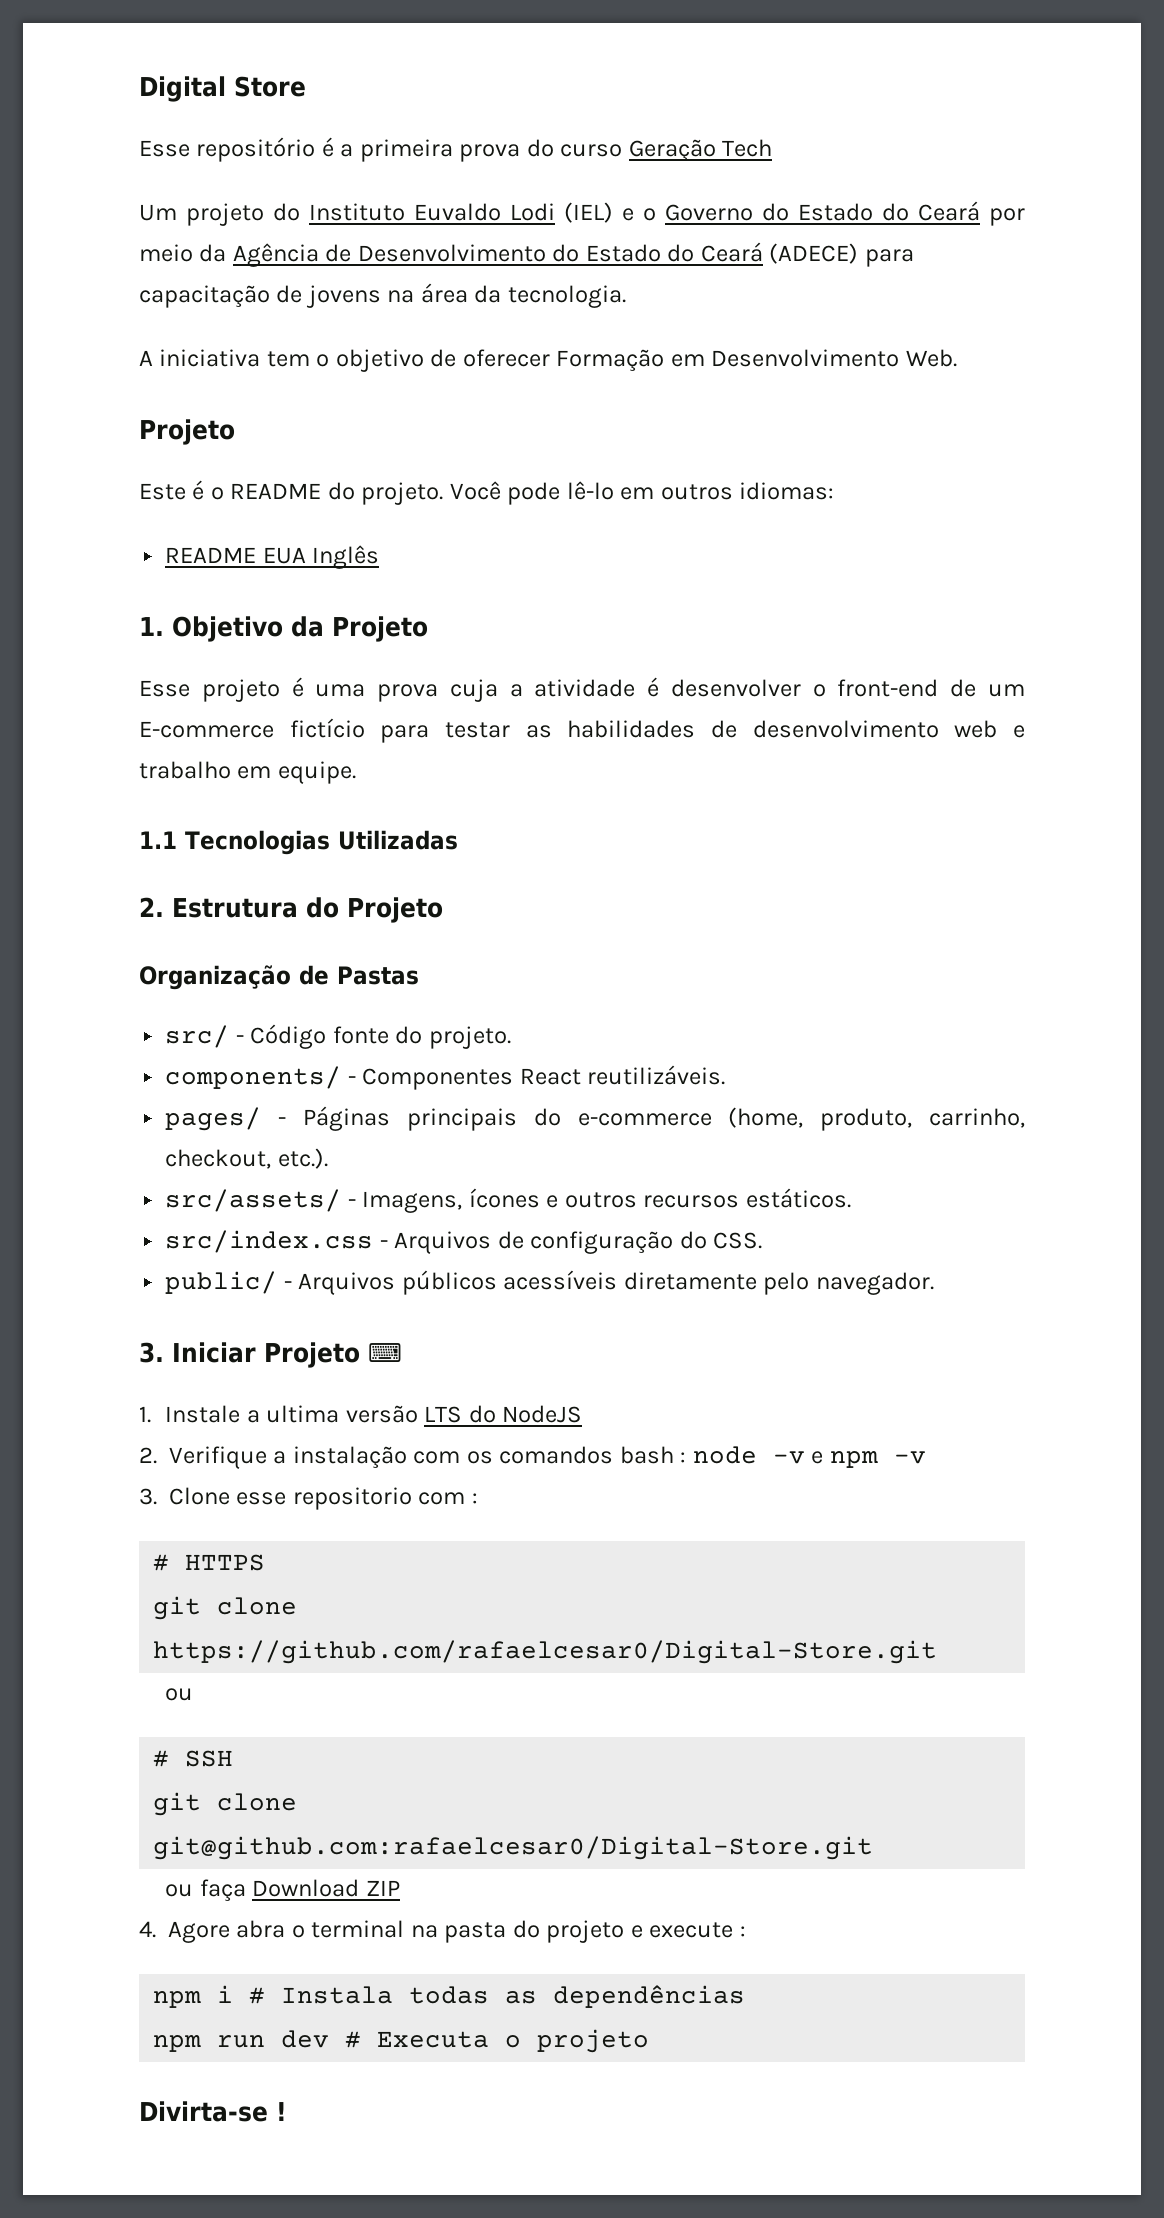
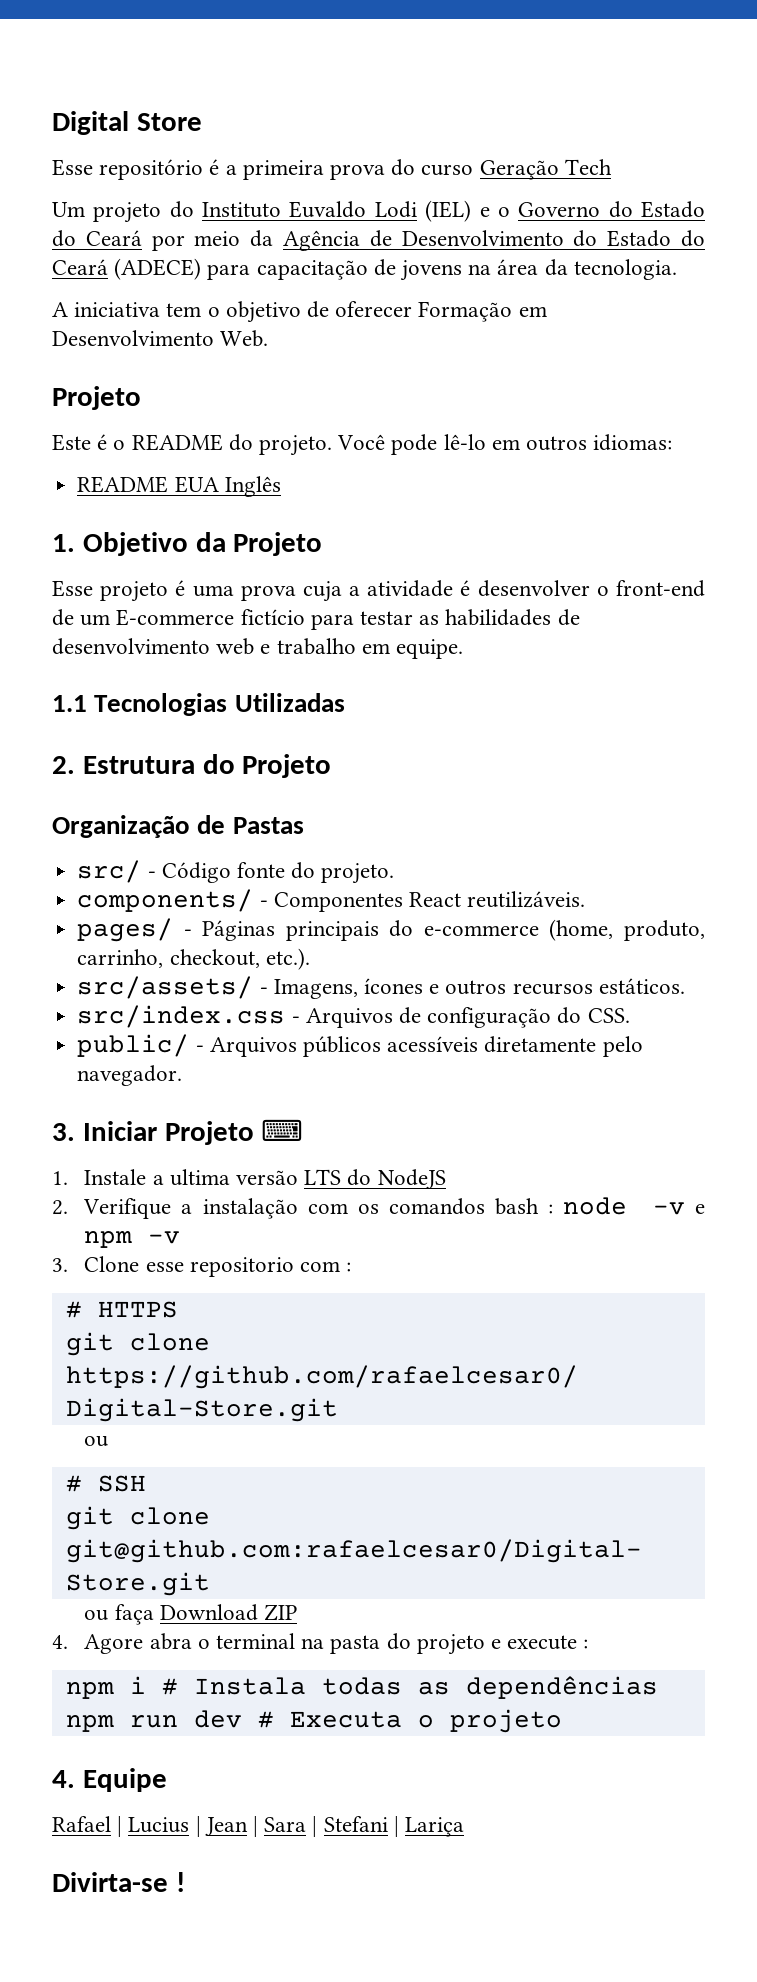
(650, 2041) none -> [52,1768,167,1792] [52,1816,465,1837] // 4. Equipe // Rafael | Lucius | Jean | Sara | Stefani | Lariça

